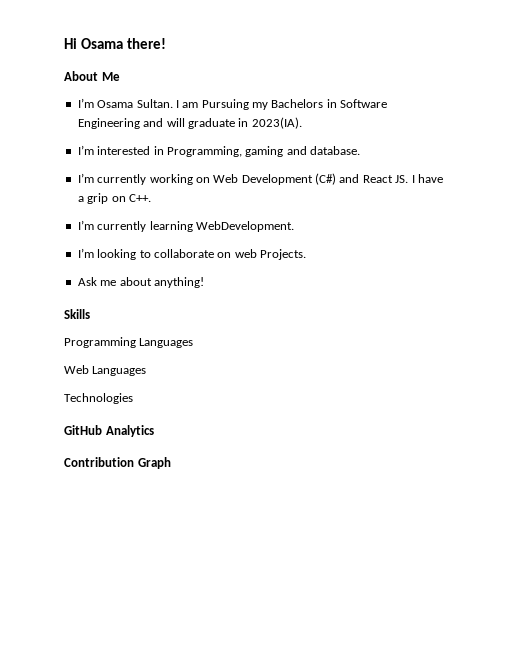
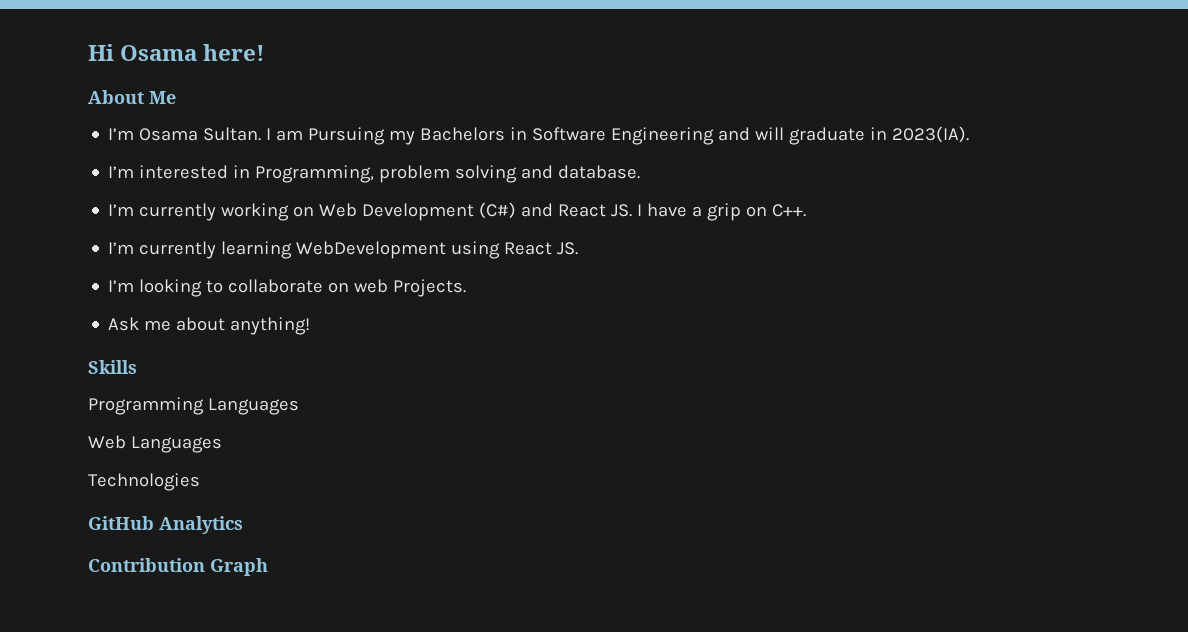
[126,38,166,49] there! -> [203,44,266,61] here!
[245,146,284,157] gaming -> [379,165,518,183] problem solving
[195,221,294,232] WebDevelopment. -> [296,241,579,259] WebDevelopment using React JS.

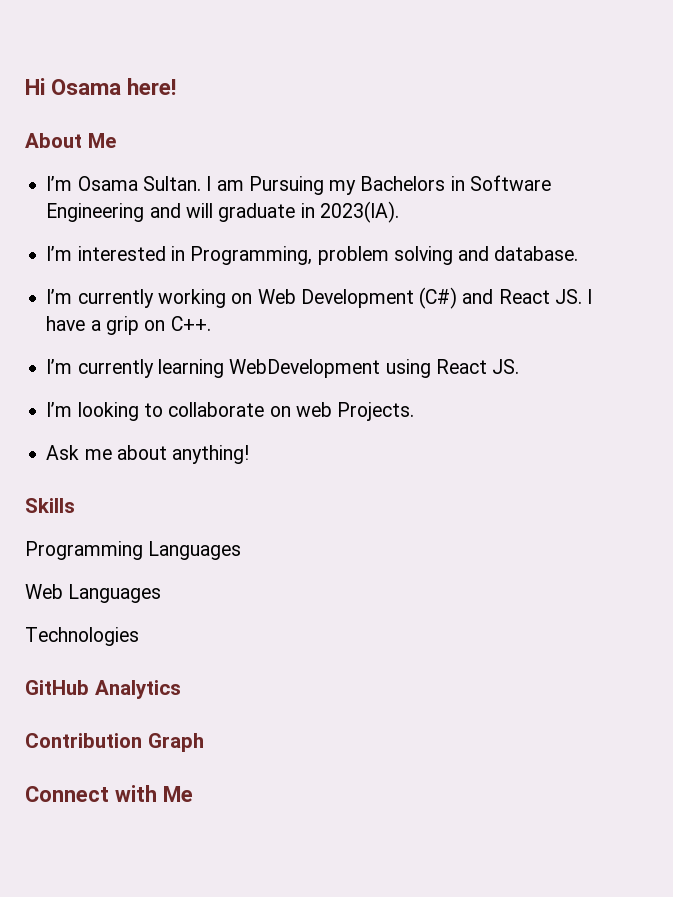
(268, 567) none -> [25,785,193,802] // Connect with Me

